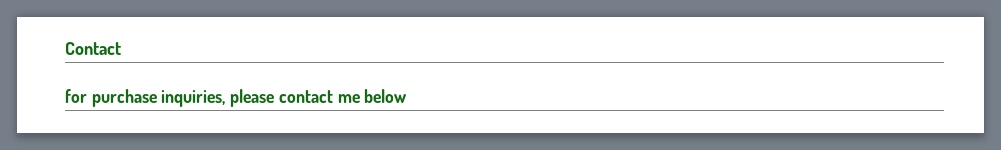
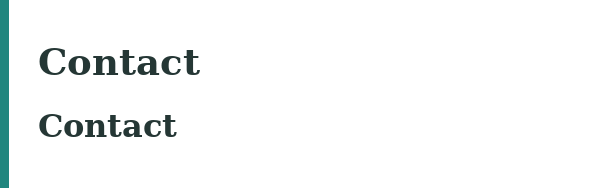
[65,89,407,107] for purchase inquiries, please contact me below -> [38,114,177,137] Contact

